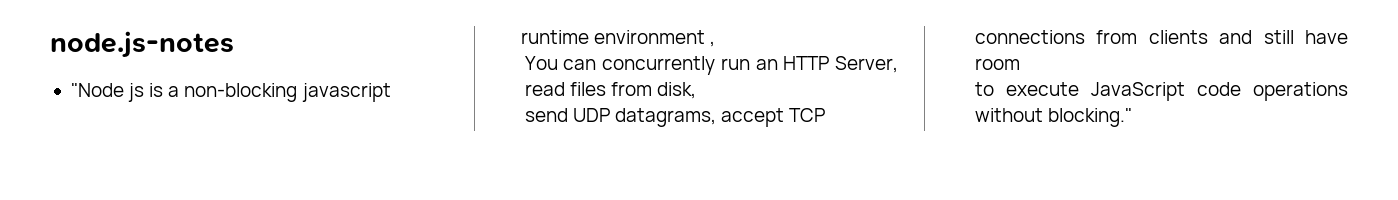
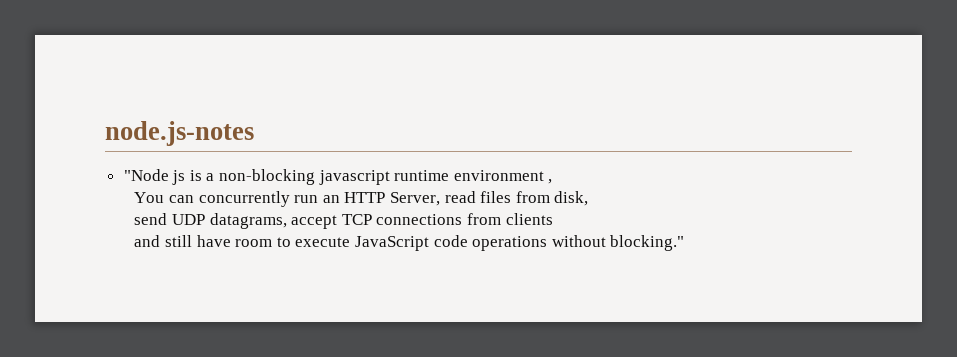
(1208, 37) none -> (553, 219) //
(1020, 64) // -> (273, 243) none

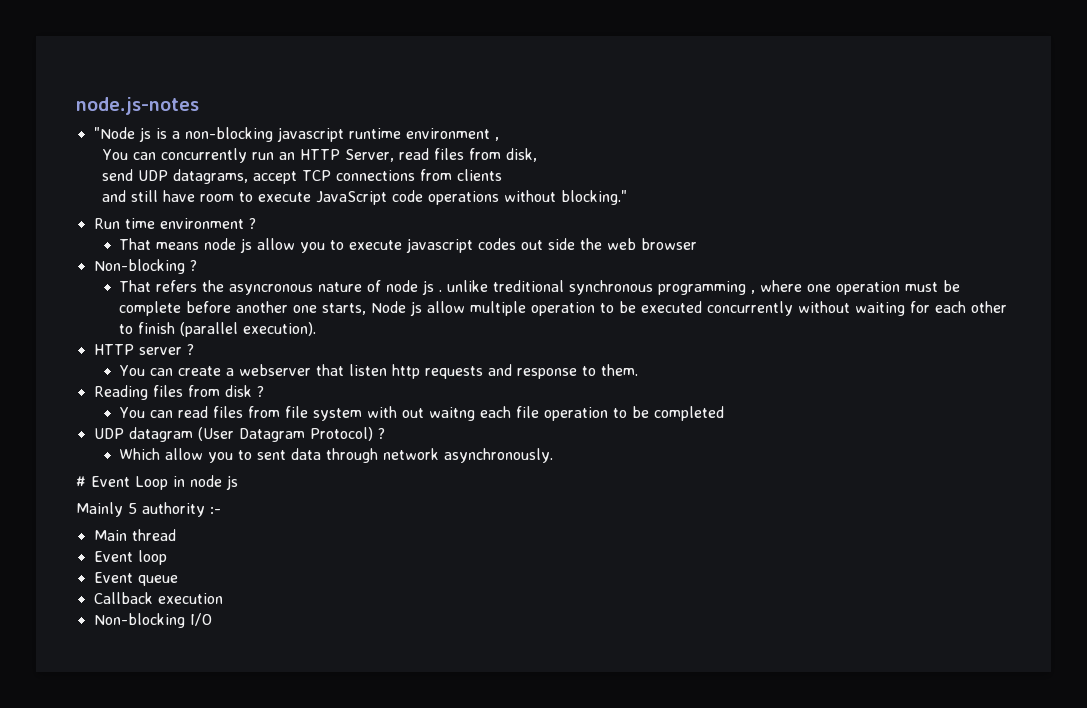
(685, 243) none -> [93,218,256,229] [119,238,698,253] [93,259,197,274] [119,280,961,295] [119,301,1008,316] [119,322,317,337] [93,344,194,355] [119,364,639,379] [93,385,264,400] [119,406,725,421] [93,427,385,442] [119,448,554,463] [76,475,238,490] [76,502,221,517] [93,529,176,541] [93,550,167,565] [93,572,178,586] [93,592,223,604] [93,613,212,628] // Run time environment ? // That means node js allow you to execute javascript codes out side the web browser // Non-blocking ? // That refers the asyncronous nature of node js . unlike treditional synchronous programming , where one operation must be complete before another one starts, Node js allow multiple operation to be executed concurrently without waiting for each other to finish (parallel execution). // HTTP server ? // You can create a webserver that listen http requests and response to them. // Reading files from disk ? // You can read files from file system with out waitng each file operation to be completed // UDP datagram (User Datagram Protocol) ? // Which allow you to sent data through network asynchronously. // # Event Loop in node js // Mainly 5 authority :- // Main thread // Event loop // Event queue // Callback execution // Non-blocking I/O

